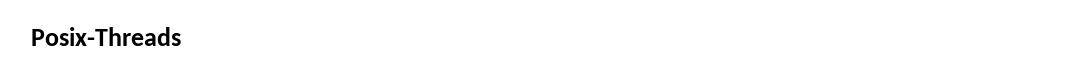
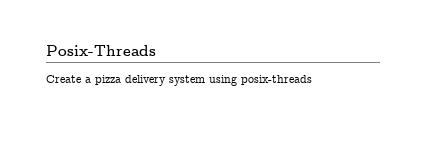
(181, 36) none -> [46,75,312,86] // Create a pizza delivery system using posix-threads

